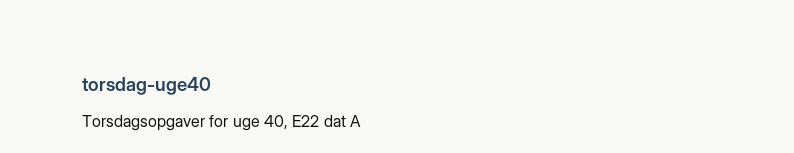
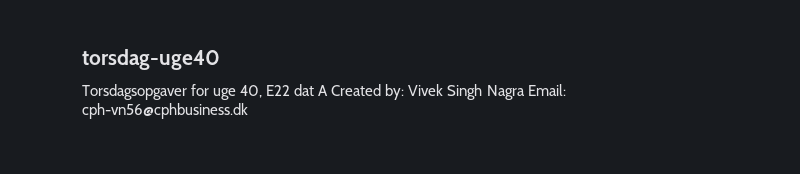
(361, 121) none -> [331,84,566,100] [82,103,248,119] Created by: Vivek Singh Nagra Email: cph-vn56@cphbusiness.dk

